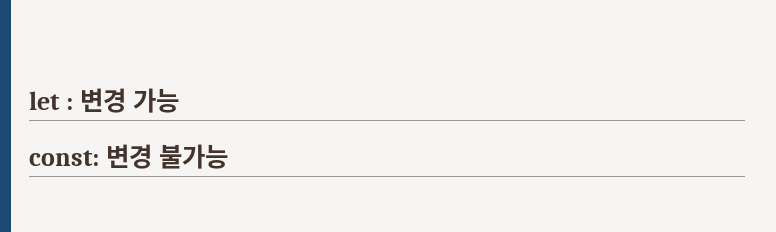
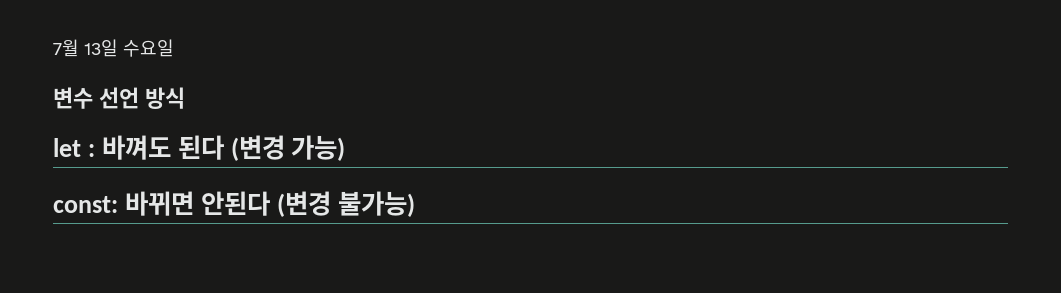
[29,88,179,113] [29,144,228,169] let : 변경 가능 // const: 변경 불가능 -> [53,39,174,57] [53,87,185,109] [53,135,346,161] [53,191,415,217] 7월 13일 수요일 // 변수 선언 방식 // let : 바껴도 된다 (변경 가능) // const: 바뀌면 안된다 (변경 불가능)

